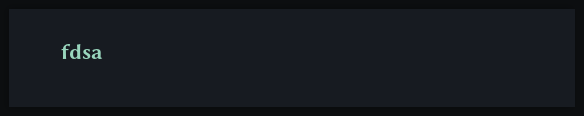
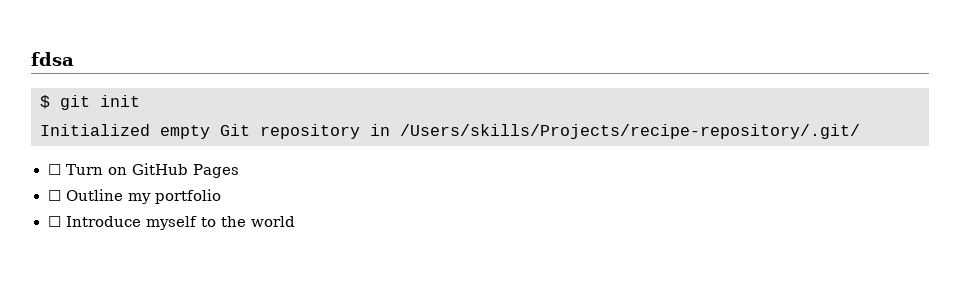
(103, 51) none -> [40,95,140,110] [40,124,860,139] [47,163,239,178] [47,189,221,204] [47,216,295,230] // $ git init // Initialized empty Git repository in /Users/skills/Projects/recipe-repository/.git/ // ☐ Turn on GitHub Pages // ☐ Outline my portfolio // ☐ Introduce myself to the world

